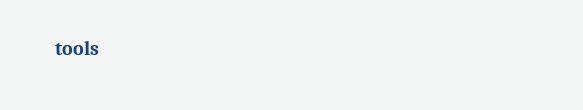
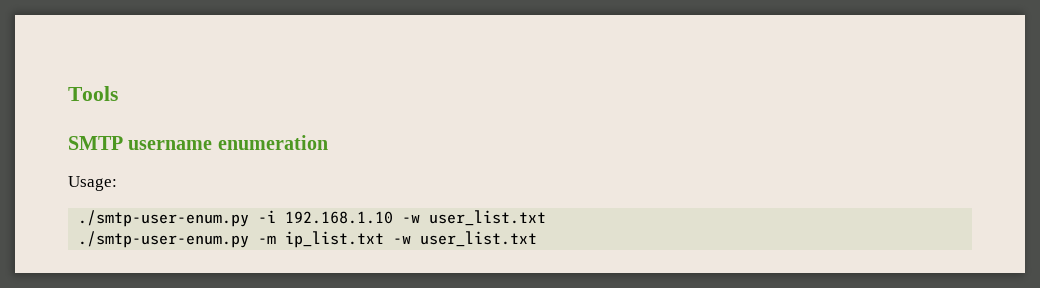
[55,40,99,55] tools -> [68,86,118,101] [68,135,328,150] [68,176,117,191] [78,210,547,227] [78,231,538,248] Tools // SMTP username enumeration // Usage: // ./smtp-user-enum.py -i 192.168.1.10 -w user_list.txt // ./smtp-user-enum.py -m ip_list.txt -w user_list.txt

